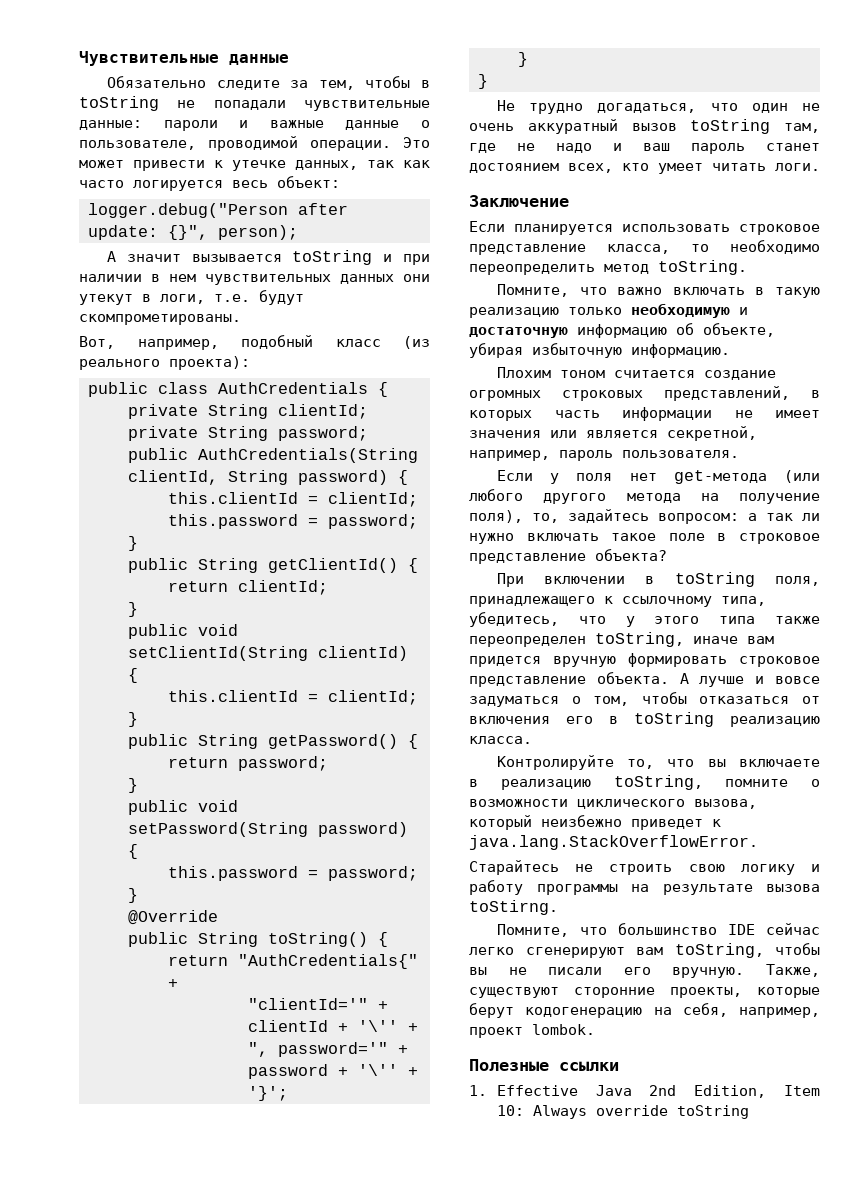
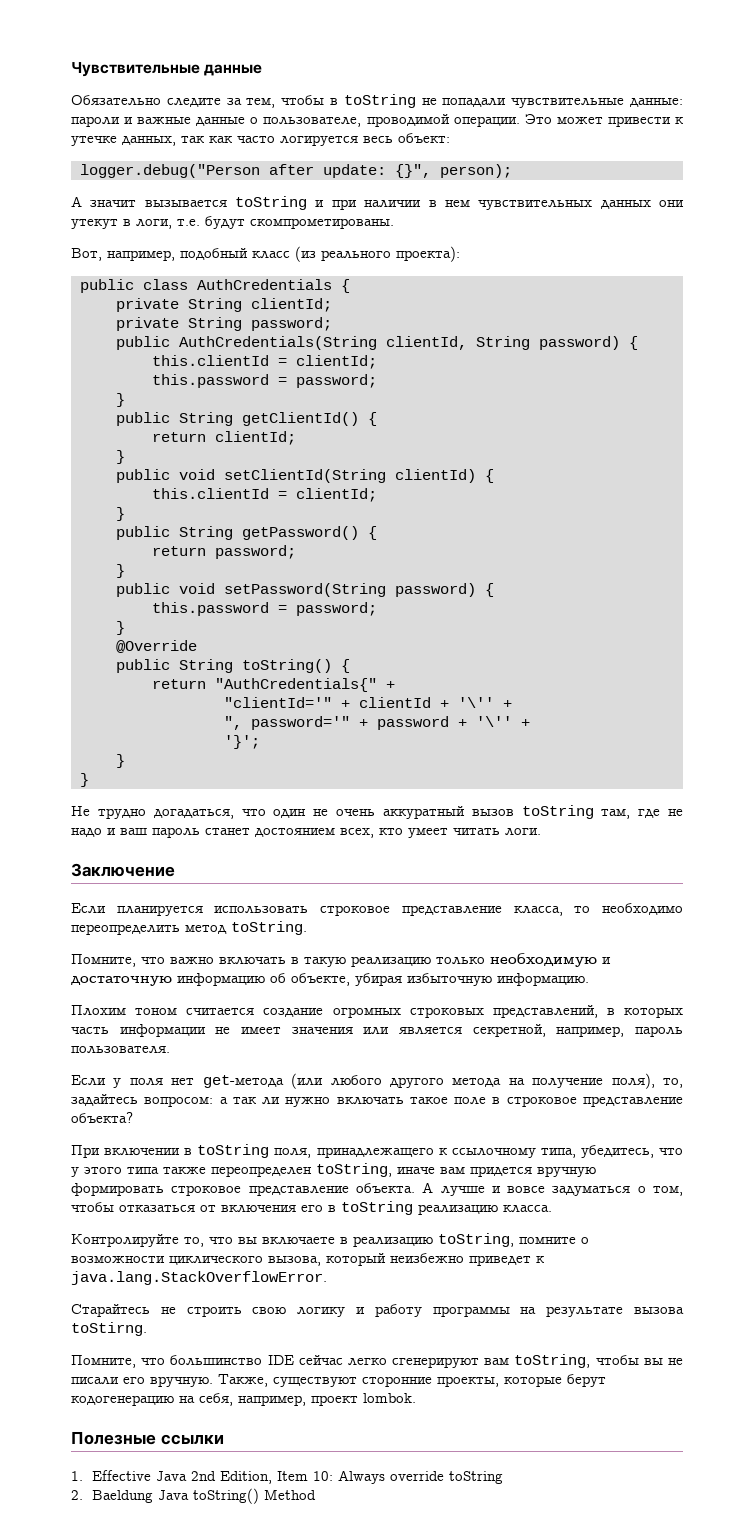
(749, 1112) none -> [71,1488,316,1504] // 2. Baeldung Java toString() Method

